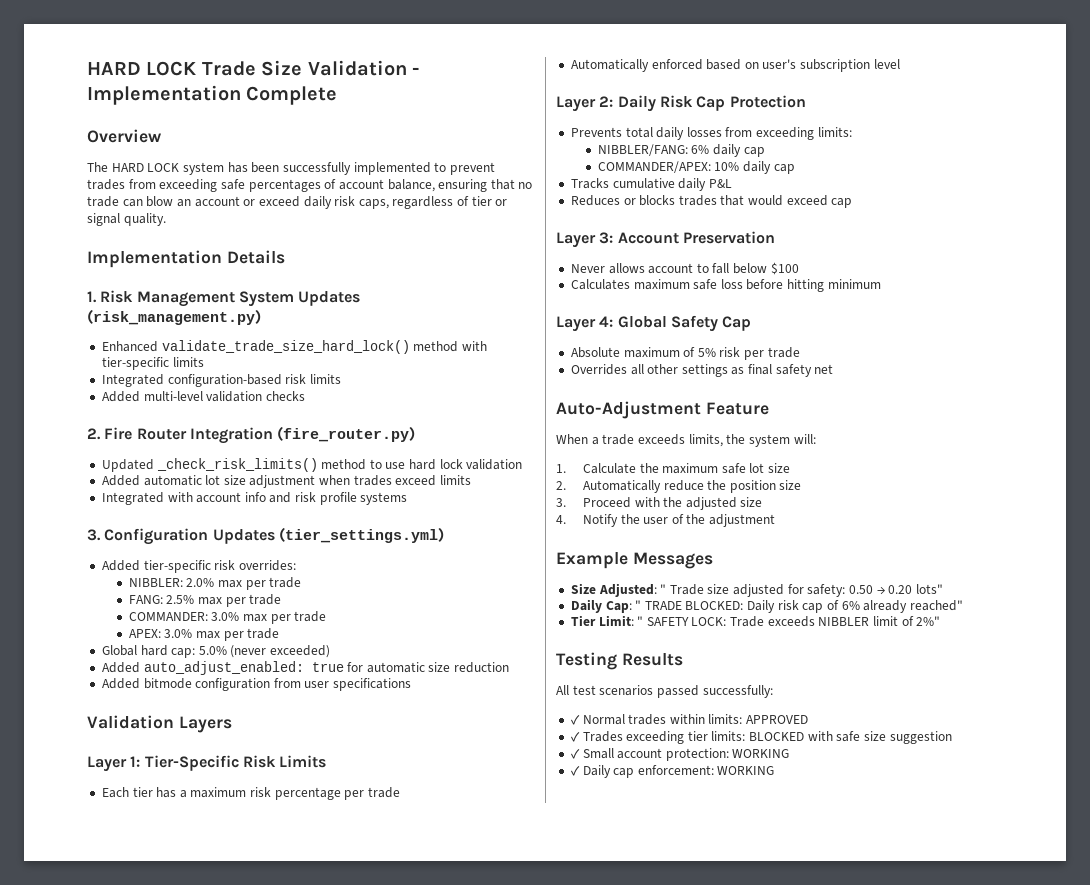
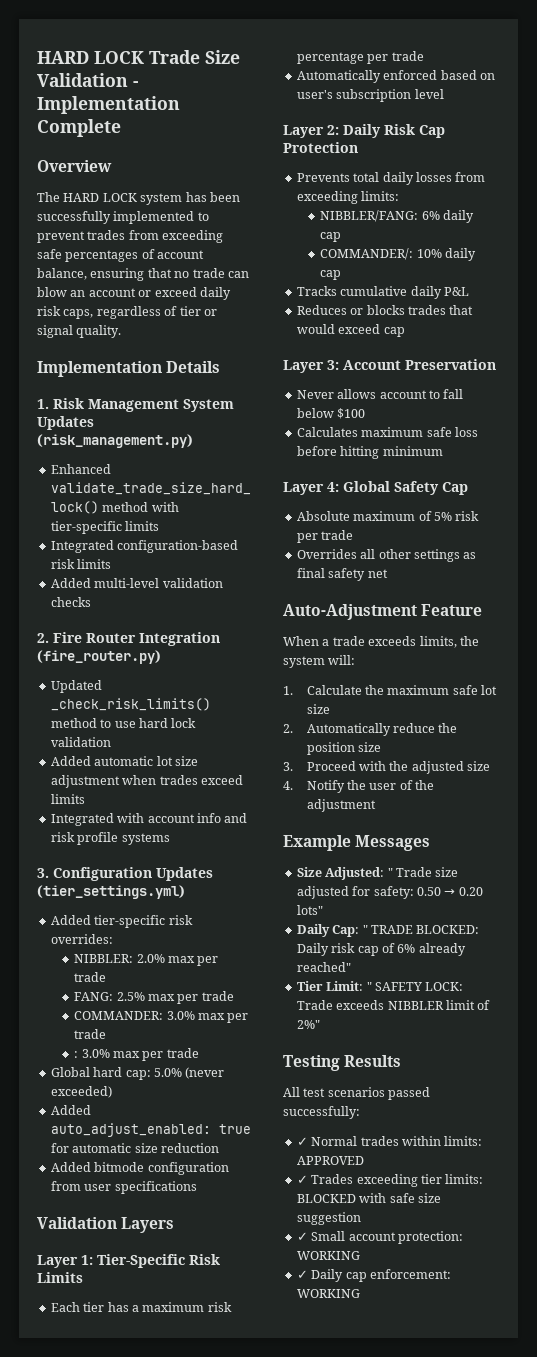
[128,629,161,638] APEX: -> [74,1051,79,1058] :
[597,161,711,173] COMMANDER/APEX: -> [320,248,414,260] COMMANDER/:

